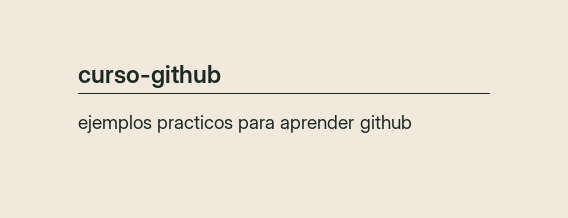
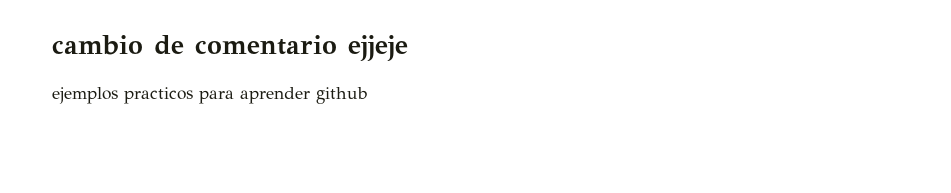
[78,65,221,88] curso-github -> [52,35,408,61] cambio de comentario ejjeje

